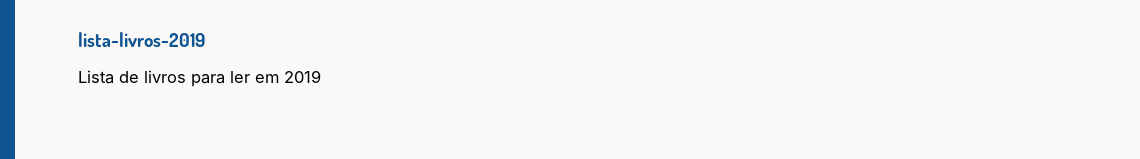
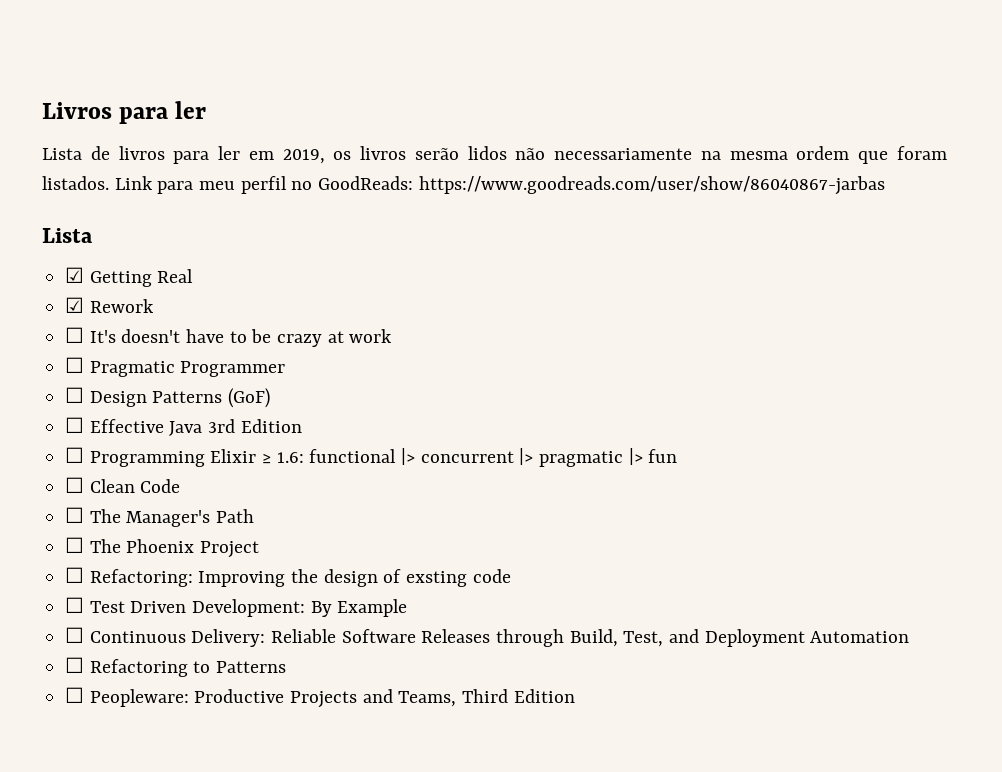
[78,32,205,47] lista-livros-2019 -> [42,101,207,124] Livros para ler
[284,70,321,83] 2019 -> [282,146,947,164] [42,176,885,195] [42,228,93,243] [65,267,194,287] [65,297,154,313] [65,327,393,347] [65,357,286,377] [65,387,271,408] [65,417,302,436] [65,447,678,467] [65,477,181,493] [65,507,255,527] [65,537,260,558] [65,567,511,587] [65,597,408,617] [65,627,910,647] [65,657,287,677] [65,687,575,708] 2019, os livros serão lidos não necessariamente na mesma ordem que foram listados. Link para meu perfil no GoodReads: https://www.goodreads.com/user/show/86040867-jarbas // Lista // ☑ Getting Real // ☑ Rework // ☐ It's doesn't have to be crazy at work // ☐ Pragmatic Programmer // ☐ Design Patterns (GoF) // ☐ Effective Java 3rd Edition // ☐ Programming Elixir ≥ 1.6: functional |> concurrent |> pragmatic |> fun // ☐ Clean Code // ☐ The Manager's Path // ☐ The Phoenix Project // ☐ Refactoring: Improving the design of exsting code // ☐ Test Driven Development: By Example // ☐ Continuous Delivery: Reliable Software Releases through Build, Test, and Deployment Automation // ☐ Refactoring to Patterns // ☐ Peopleware: Productive Projects and Teams, Third Edition

